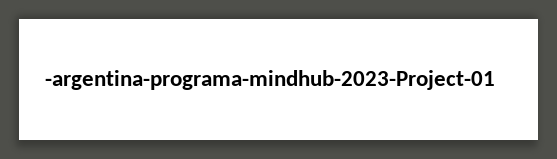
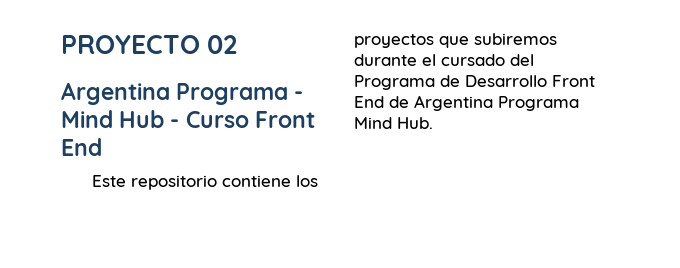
[45,70,495,90] -argentina-programa-mindhub-2023-Project-01 -> [61,35,238,54] [61,82,304,105] [61,110,315,128] [61,138,102,156] [91,175,318,190] [354,33,557,48] [354,54,534,66] [354,75,595,90] [354,95,579,111] [354,117,433,129] PROYECTO 02 // Argentina Programa - Mind Hub - Curso Front End // Este repositorio contiene los proyectos que subiremos durante el cursado del Programa de Desarrollo Front End de Argentina Programa Mind Hub.

